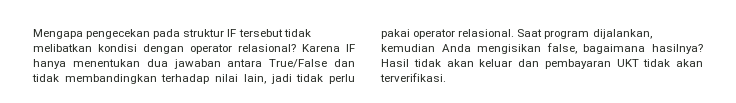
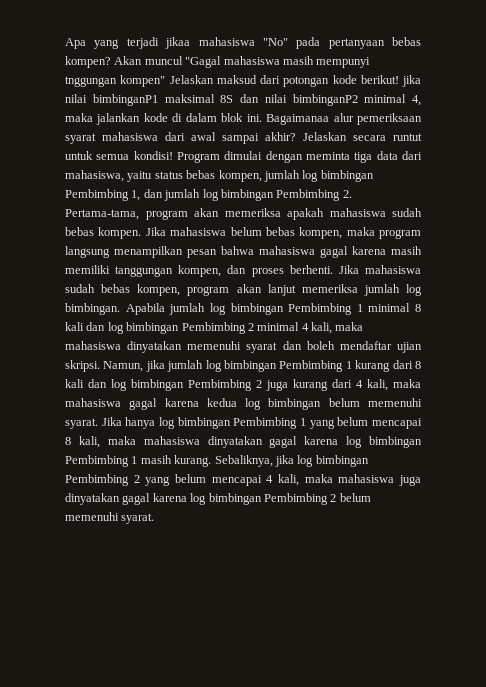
[33,29,311,39] [33,44,355,54] [33,59,356,69] [32,74,355,84] [381,29,652,39] [381,43,703,54] [381,59,703,69] [380,73,446,82] Mengapa pengecekan pada struktur IF tersebut tidak melibatkan kondisi dengan operator relasional? Karena IF hanya menentukan dua jawaban antara True/False dan tidak membandingkan terhadap nilai lain, jadi tidak perlu pakai operator relasional. Saat program dijalankan, kemudian Anda mengisikan false, bagaimana hasilnya? Hasil tidak akan keluar dan pembayaran UKT tidak akan terverifikasi. -> [65,37,421,49] [65,56,371,68] [65,75,421,87] [65,94,421,106] [65,113,423,125] [65,132,422,144] [65,151,422,163] [65,170,374,182] [65,189,352,201] [65,208,422,220] [65,227,421,239] [65,246,422,258] [65,265,421,277] [65,284,422,296] [65,303,421,315] [65,322,364,334] [65,341,422,353] [65,360,421,372] [65,379,421,391] [65,398,422,410] [65,417,422,429] [65,436,422,448] [65,455,369,467] [65,474,421,486] [65,493,371,505] [65,512,155,524] Apa yang terjadi jikaa mahasiswa "No" pada pertanyaan bebas kompen? Akan muncul "Gagal mahasiswa masih mempunyi tnggungan kompen" Jelaskan maksud dari potongan kode berikut! jika nilai bimbinganP1 maksimal 8S dan nilai bimbinganP2 minimal 4, maka jalankan kode di dalam blok ini. Bagaimanaa alur pemeriksaan syarat mahasiswa dari awal sampai akhir? Jelaskan secara runtut untuk semua kondisi! Program dimulai dengan meminta tiga data dari mahasiswa, yaitu status bebas kompen, jumlah log bimbingan Pembimbing 1, dan jumlah log bimbingan Pembimbing 2. Pertama-tama, program akan memeriksa apakah mahasiswa sudah bebas kompen. Jika mahasiswa belum bebas kompen, maka program langsung menampilkan pesan bahwa mahasiswa gagal karena masih memiliki tanggungan kompen, dan proses berhenti. Jika mahasiswa sudah bebas kompen, program akan lanjut memeriksa jumlah log bimbingan. Apabila jumlah log bimbingan Pembimbing 1 minimal 8 kali dan log bimbingan Pembimbing 2 minimal 4 kali, maka mahasiswa dinyatakan memenuhi syarat dan boleh mendaftar ujian skripsi. Namun, jika jumlah log bimbingan Pembimbing 1 kurang dari 8 kali dan log bimbingan Pembimbing 2 juga kurang dari 4 kali, maka mahasiswa gagal karena kedua log bimbingan belum memenuhi syarat. Jika hanya log bimbingan Pembimbing 1 yang belum mencapai 8 kali, maka mahasiswa dinyatakan gagal karena log bimbingan Pembimbing 1 masih kurang. Sebaliknya, jika log bimbingan Pembimbing 2 yang belum mencapai 4 kali, maka mahasiswa juga dinyatakan gagal karena log bimbingan Pembimbing 2 belum memenuhi syarat.

